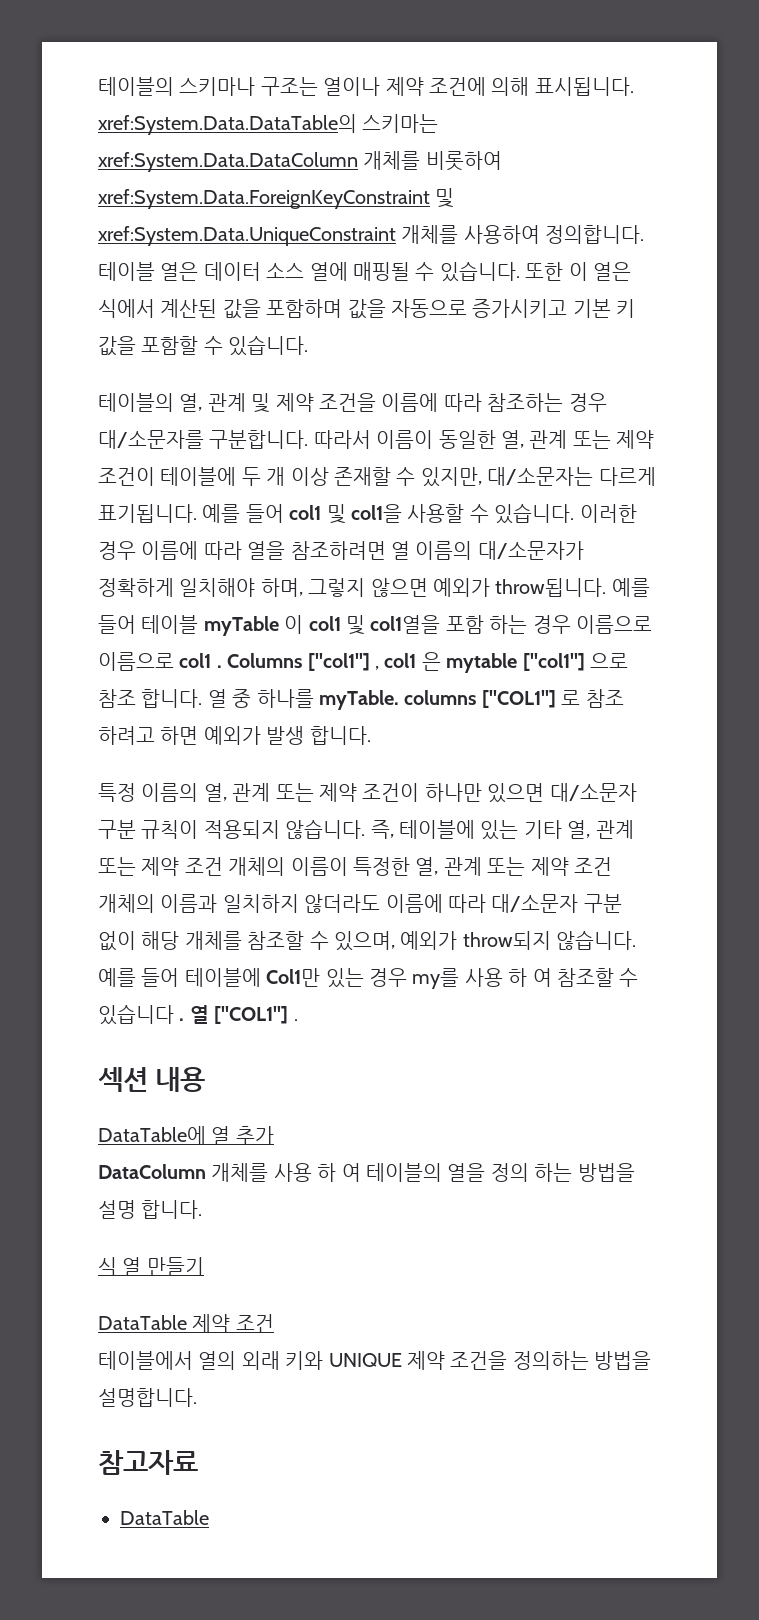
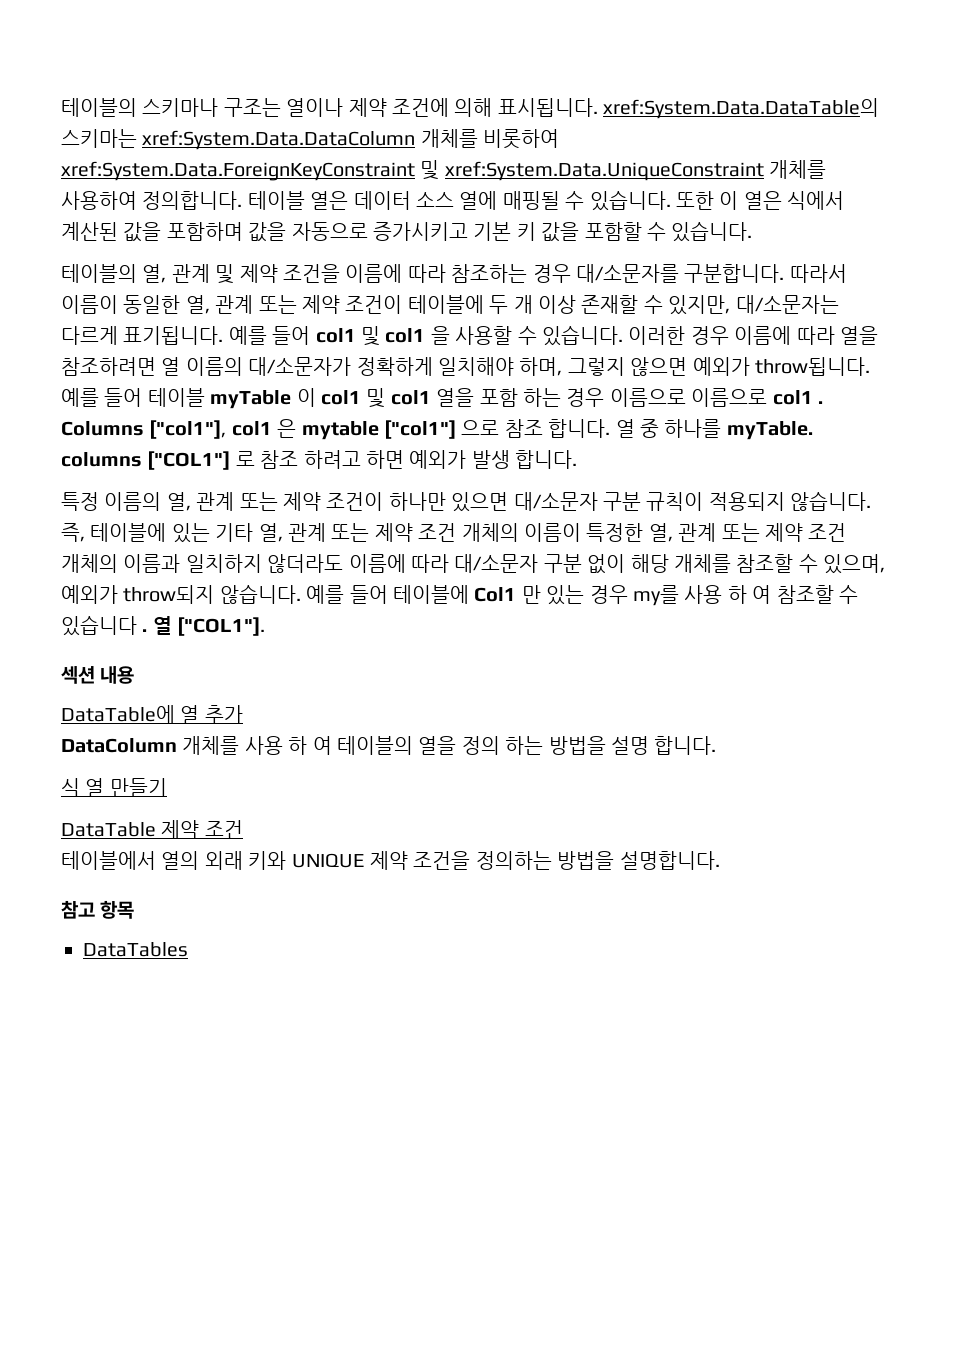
[351,504,402,523] col1을 -> [385,326,450,345] col1 을
[370,615,441,634] col1열을 -> [390,388,475,407] col1 열을
[307,653,379,671] ["col1"] , -> [149,420,227,439] ["col1"],
[266,968,321,987] Col1만 -> [474,585,541,604] Col1 만
[214,1006,298,1024] ["COL1"] . -> [177,617,266,636] ["COL1"].
[98,1450,198,1475] [120,1510,209,1525] 참고자료 // DataTable -> [61,900,135,919] [83,942,188,957] 참고 항목 // DataTables

